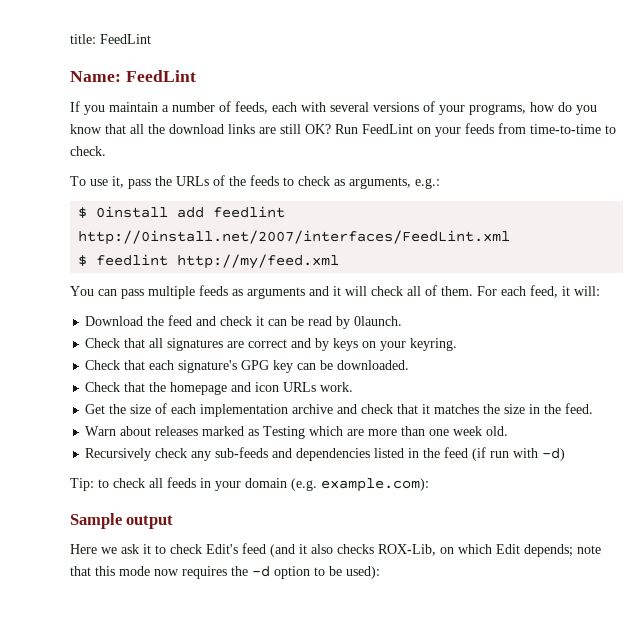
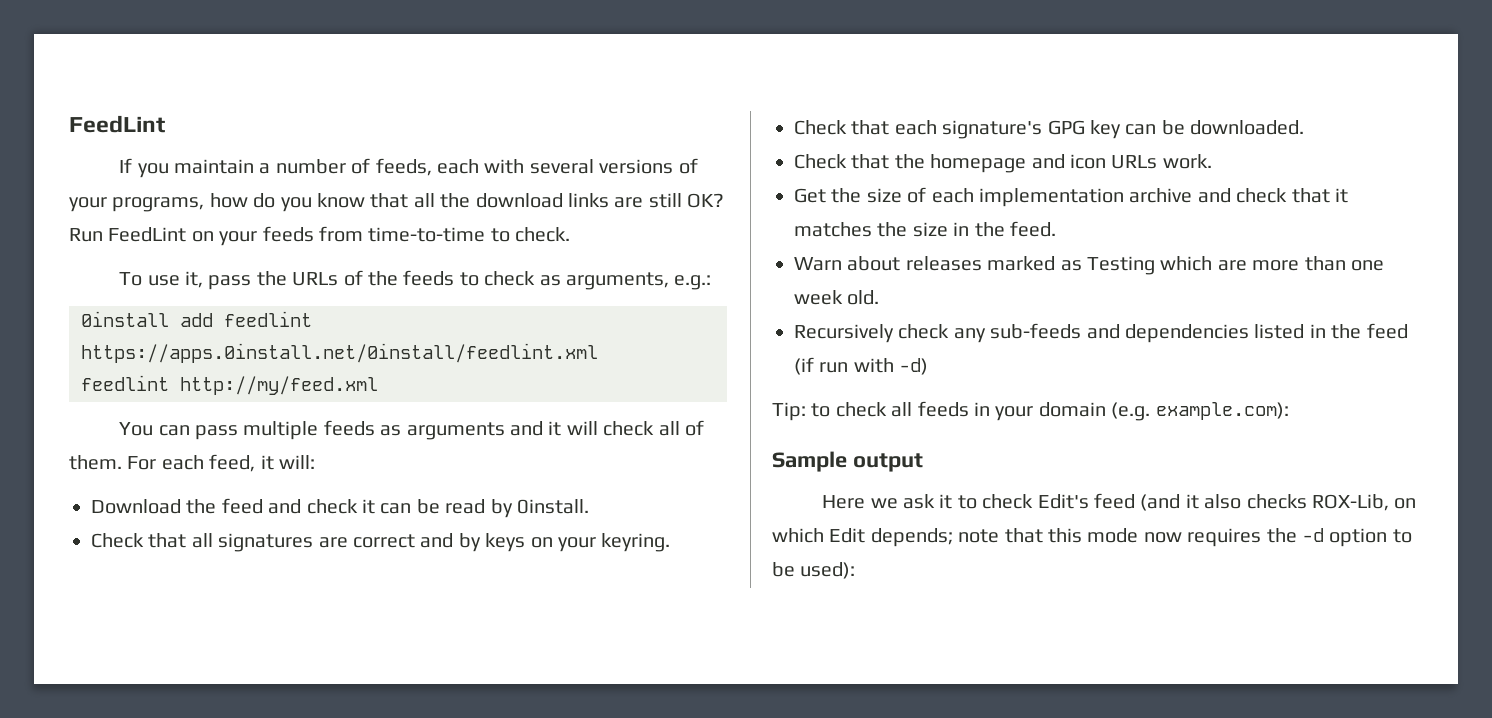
[70,34,151,44] [70,71,121,82] title: FeedLint // Name: -> (69, 124) none
[78,207,88,218] $ -> (712, 282) none
[78,230,511,245] [78,255,88,266] http://0install.net/2007/interfaces/FeedLint.xml // $ -> [81,343,598,363] https://apps.0install.net/0install/feedlint.xml //
[354,316,403,326] 0launch. -> [516,499,589,514] 0install.

